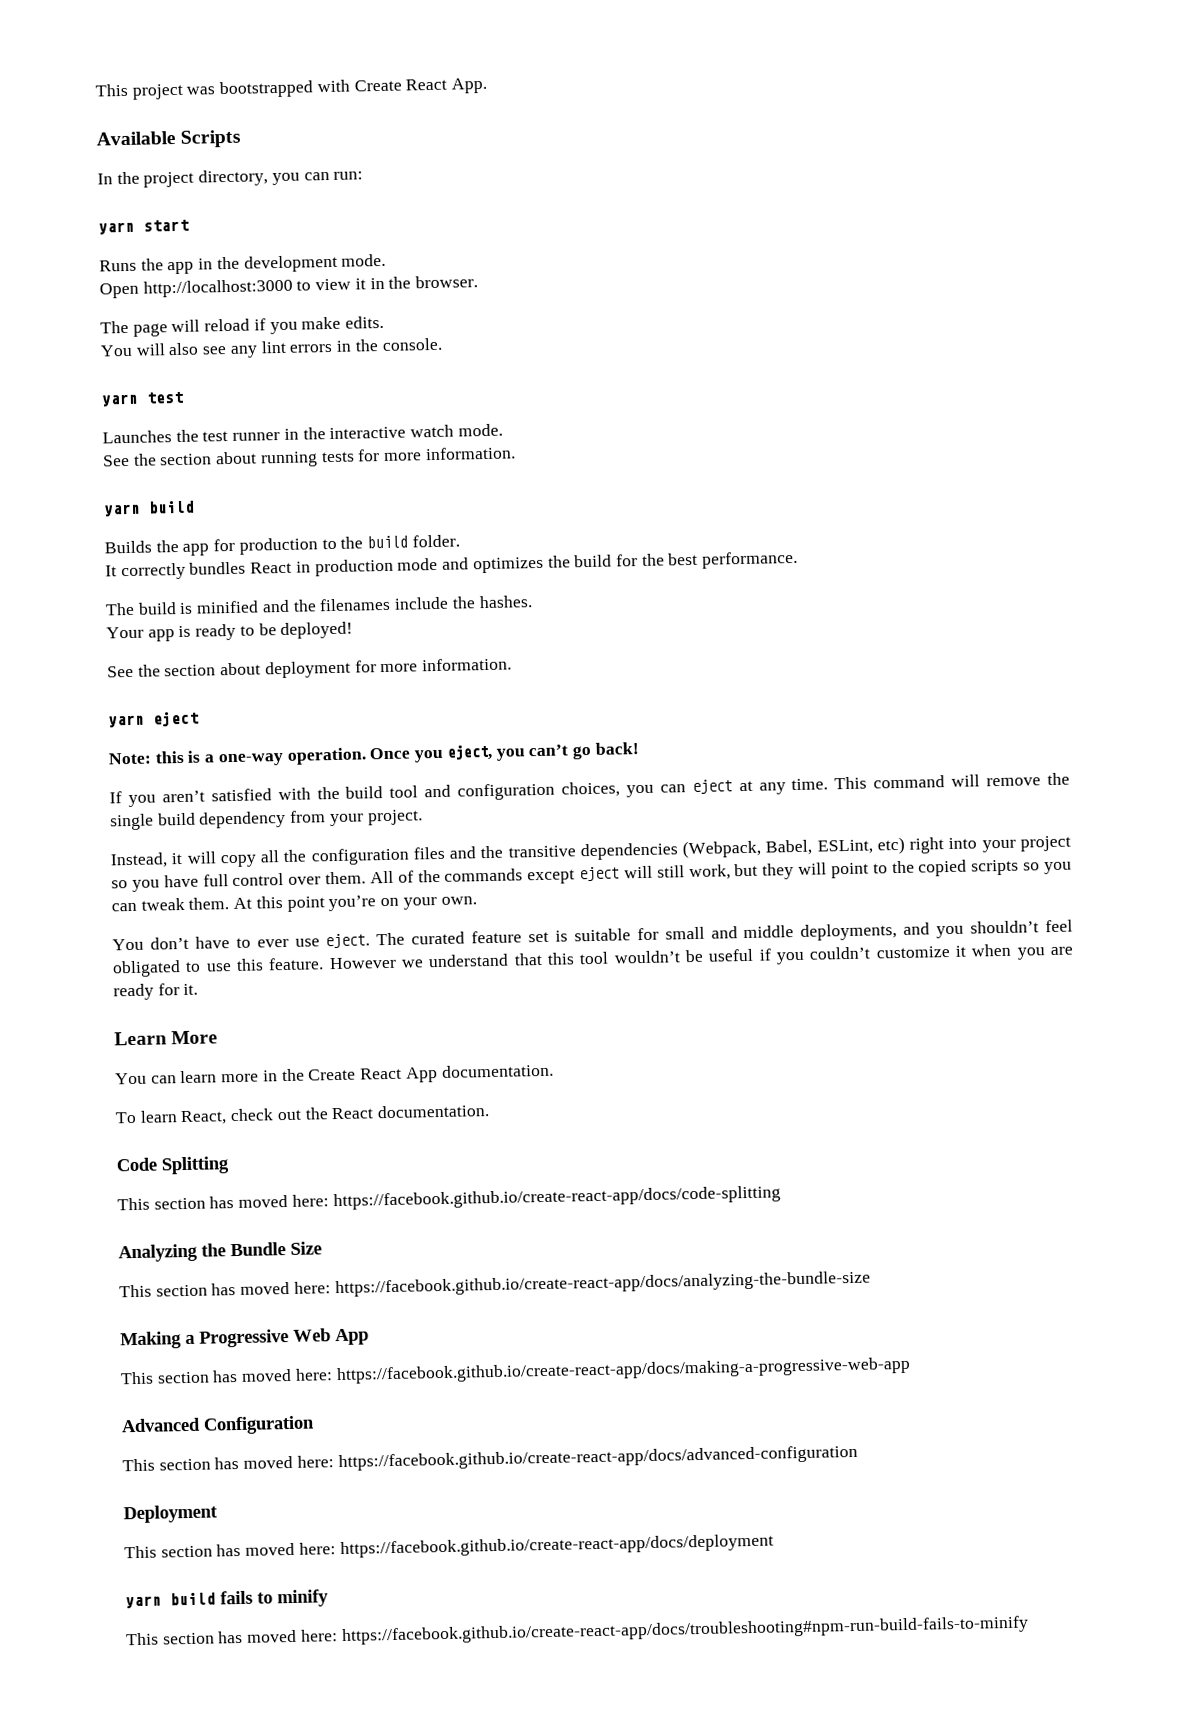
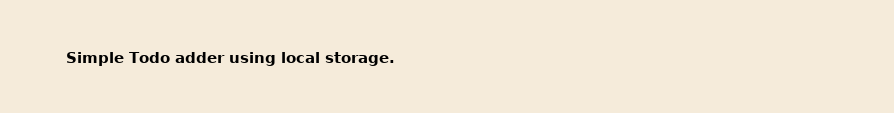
[95,77,488,100] [96,129,242,148] [97,169,364,188] [98,219,189,235] [99,253,387,275] [99,275,479,299] [100,315,385,337] [100,337,442,358] [101,391,183,407] [102,423,503,444] [102,446,516,468] [103,500,195,517] [104,534,460,556] [105,550,799,581] [105,595,533,616] [106,621,354,642] [107,657,513,679] [108,710,199,728] [108,742,639,767] [109,772,1071,808] [110,809,423,831] [110,835,1072,869] [111,859,1073,892] [111,895,477,912] [112,919,1074,951] [112,943,1074,978] [113,983,199,1001] [114,1030,219,1046] [115,1063,554,1085] [115,1104,490,1126] [116,1156,230,1175] [117,1185,781,1211] [118,1241,322,1263] [119,1270,871,1298] [120,1328,369,1350] [120,1356,911,1385] [121,1415,315,1435] [122,1444,858,1472] [123,1504,218,1524] [124,1533,774,1559] [125,1589,329,1609] [126,1615,1029,1646] This project was bootstrapped with Create React App. // Available Scripts // In the project directory, you can run: // yarn start // Runs the app in the development mode. // Open http://localhost:3000 to view it in the browser. // The page will reload if you make edits. // You will also see any lint errors in the console. // yarn test // Launches the test runner in the interactive watch mode. // See the section about running tests for more information. // yarn build // Builds the app for production to the build folder. // It correctly bundles React in production mode and optimizes the build for the best performance. // The build is minified and the filenames include the hashes. // Your app is ready to be deployed! // See the section about deployment for more information. // yarn eject // Note: this is a one-way operation. Once you eject, you can’t go back! // If you aren’t satisfied with the build tool and configuration choices, you can eject at any time. This command will remove the single build dependency from your project. // Instead, it will copy all the configuration files and the transitive dependencies (Webpack, Babel, ESLint, etc) right into your project so you have full control over them. All of the commands except eject will still work, but they will point to the copied scripts so you can tweak them. At this point you’re on your own. // You don’t have to ever use eject. The curated feature set is suitable for small and middle deployments, and you shouldn’t feel obligated to use this feature. However we understand that this tool wouldn’t be useful if you couldn’t customize it when you are ready for it. // Learn More // You can learn more in the Create React App documentation. // To learn React, check out the React documentation. // Code Splitting // This section has moved here: https://facebook.github.io/create-react-app/docs/code-splitting // Analyzing the Bundle Size // This section has moved here: https://facebook.github.io/create-react-app/docs/analyzing-the-bundle-size // Making a Progressive Web App // This section has moved here: https://facebook.github.io/create-react-app/docs/making-a-progressive-web-app // Advanced Configuration // This section has moved here: https://facebook.github.io/create-react-app/docs/advanced-configuration // Deployment // This section has moved here: https://facebook.github.io/create-react-app/docs/deployment // yarn build fails to minify // This section has moved here: https://facebook.github.io/create-react-app/docs/troubleshooting#npm-run-build-fails-to-minify -> [66,52,395,66] Simple Todo adder using local storage.

